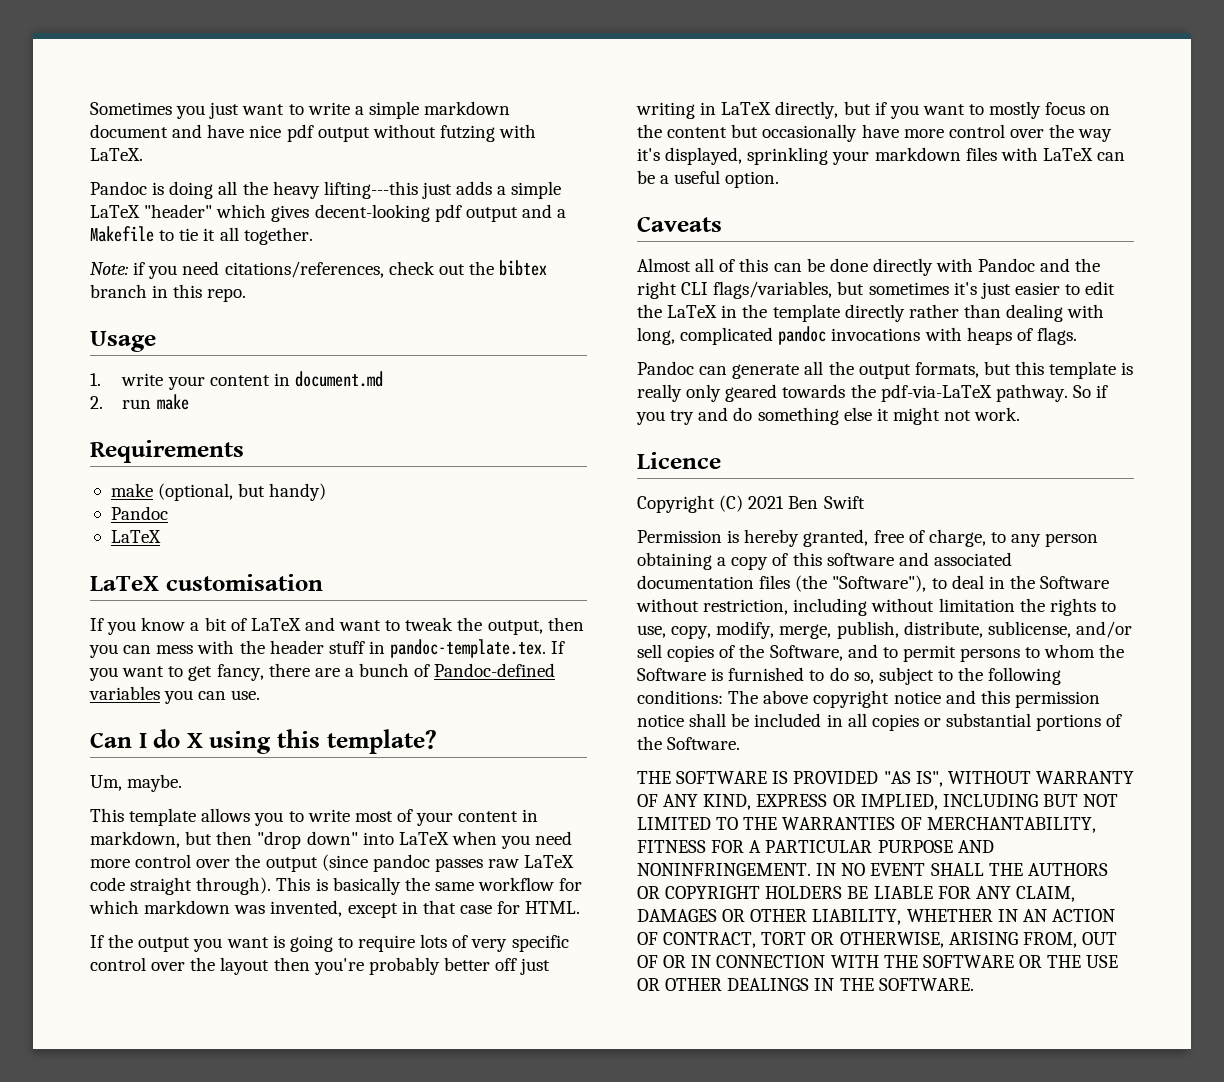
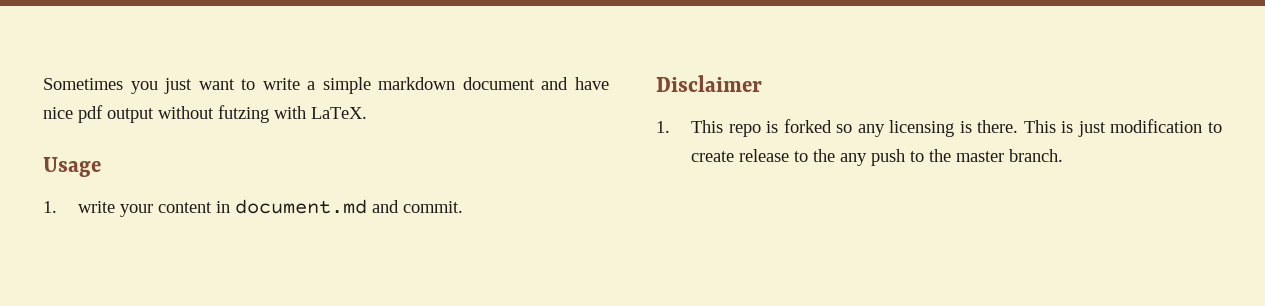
[90,181,562,199] [90,204,567,222] [90,226,313,245] [90,260,548,279] [90,284,247,302] // Pandoc is doing all the heavy lifting---this just adds a simple LaTeX "header" which gives decent-looking pdf output and a Makefile to tie it all together. // Note: if you need citations/references, check out the bibtex branch in this repo. -> (367, 113) none
[90,394,189,410] [90,440,244,463] [110,483,327,501] [110,506,168,520] [110,530,161,543] [90,574,323,591] [90,617,584,635] [89,639,566,658] [89,663,556,681] [89,686,261,704] [90,729,437,754] [90,774,183,792] [90,808,539,826] [90,831,573,849] [90,854,575,872] [90,877,583,895] [89,900,581,918] [90,934,569,952] [90,957,551,975] [636,101,1111,119] [637,124,1113,142] [637,147,1126,165] [637,170,780,188] [637,216,722,232] [637,258,1101,276] [637,281,1116,299] [637,304,1105,322] [637,326,1077,345] [637,361,1134,379] [637,384,1109,402] [636,407,1021,425] [637,452,721,469] [637,495,865,513] [637,529,1099,547] [637,552,1012,570] [637,575,1110,592] [636,598,1116,616] [637,621,1132,639] [637,644,1125,662] [637,667,1062,685] [637,690,1100,708] [637,713,1123,731] [637,736,741,750] [637,771,1134,787] [637,794,1119,810] [637,817,1096,833] [637,840,994,853] [637,863,1108,876] [637,886,1075,902] [637,909,1115,925] [637,932,1117,948] [637,955,1119,968] [637,978,974,991] // 2. run make // Requirements // make (optional, but handy) // Pandoc // LaTeX // LaTeX customisation // If you know a bit of LaTeX and want to tweak the output, then you can mess with the header stuff in pandoc-template.tex. If you want to get fancy, there are a bunch of Pandoc-defined variables you can use. // Can I do X using this template? // Um, maybe. // This template allows you to write most of your content in markdown, but then "drop down" into LaTeX when you need more control over the output (since pandoc passes raw LaTeX code straight through). This is basically the same workflow for which markdown was invented, except in that case for HTML. // If the output you want is going to require lots of very specific control over the layout then you're probably better off just writing in LaTeX directly, but if you want to mostly focus on the content but occasionally have more control over the way it's displayed, sprinkling your markdown files with LaTeX can be a useful option. // Caveats // Almost all of this can be done directly with Pandoc and the right CLI flags/variables, but sometimes it's just easier to edit the LaTeX in the template directly rather than dealing with long, complicated pandoc invocations with heaps of flags. // Pandoc can generate all the output formats, but this template is really only geared towards the pdf-via-LaTeX pathway. So if you try and do something else it might not work. // Licence // Copyright (C) 2021 Ben Swift // Permission is hereby granted, free of charge, to any person obtaining a copy of this software and associated documentation files (the "Software"), to deal in the Software without restriction, including without limitation the rights to use, copy, modify, merge, publish, distribute, sublicense, and/or sell copies of the Software, and to permit persons to whom the Software is furnished to do so, subject to the following conditions: The above copyright notice and this permission notice shall be included in all copies or substantial portions of the Software. // THE SOFTWARE IS PROVIDED "AS IS", WITHOUT WARRANTY OF ANY KIND, EXPRESS OR IMPLIED, INCLUDING BUT NOT LIMITED TO THE WARRANTIES OF MERCHANTABILITY, FITNESS FOR A PARTICULAR PURPOSE AND NONINFRINGEMENT. IN NO EVENT SHALL THE AUTHORS OR COPYRIGHT HOLDERS BE LIABLE FOR ANY CLAIM, DAMAGES OR OTHER LIABILITY, WHETHER IN AN ACTION OF CONTRACT, TORT OR OTHERWISE, ARISING FROM, OUT OF OR IN CONNECTION WITH THE SOFTWARE OR THE USE OR OTHER DEALINGS IN THE SOFTWARE. -> [372,200,464,213] [656,75,762,92] [656,119,1222,137] [691,149,1064,166] and commit. // Disclaimer // 1. This repo is forked so any licensing is there. This is just modification to create release to the any push to the master branch.

